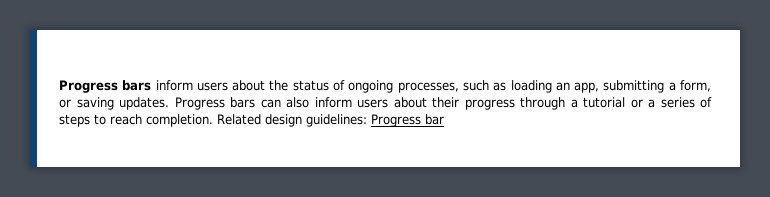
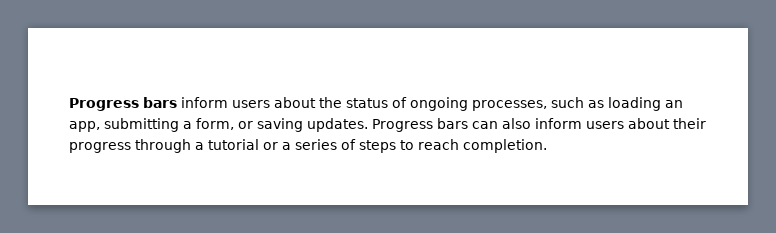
[217,114,444,127] Related design guidelines: Progress bar -> (547, 146) none

